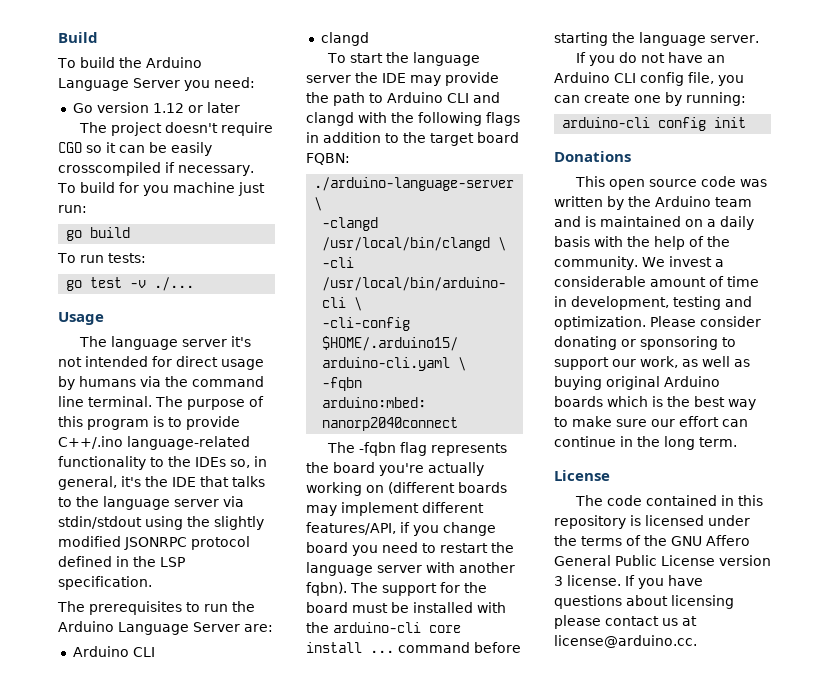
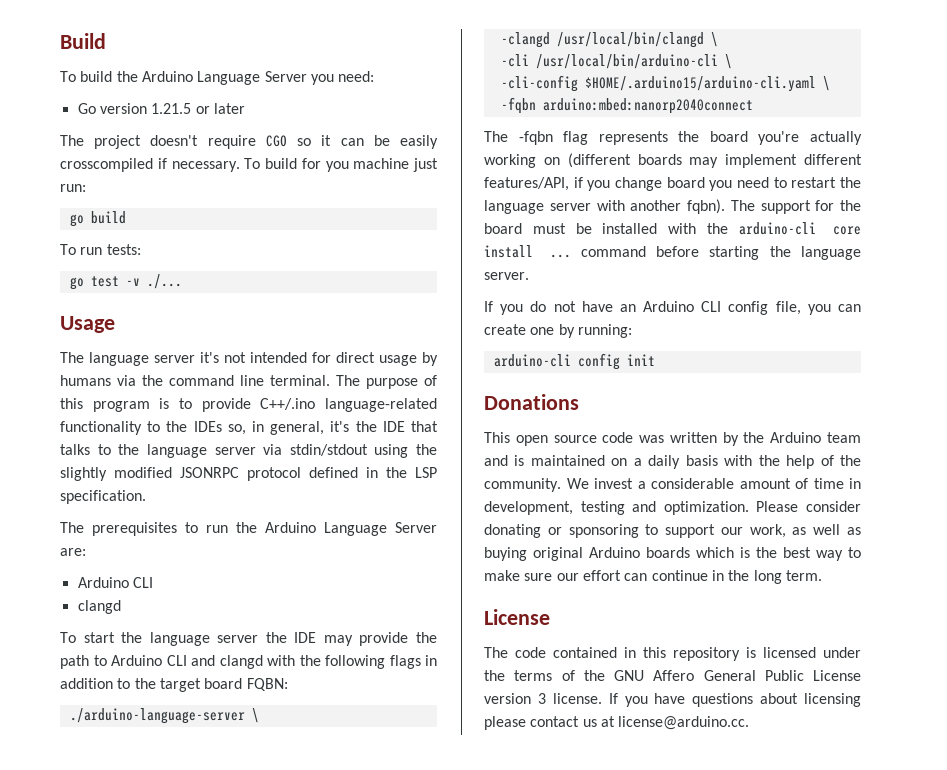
[152,103,184,113] 1.12 -> [151,103,192,114] 1.21.5

